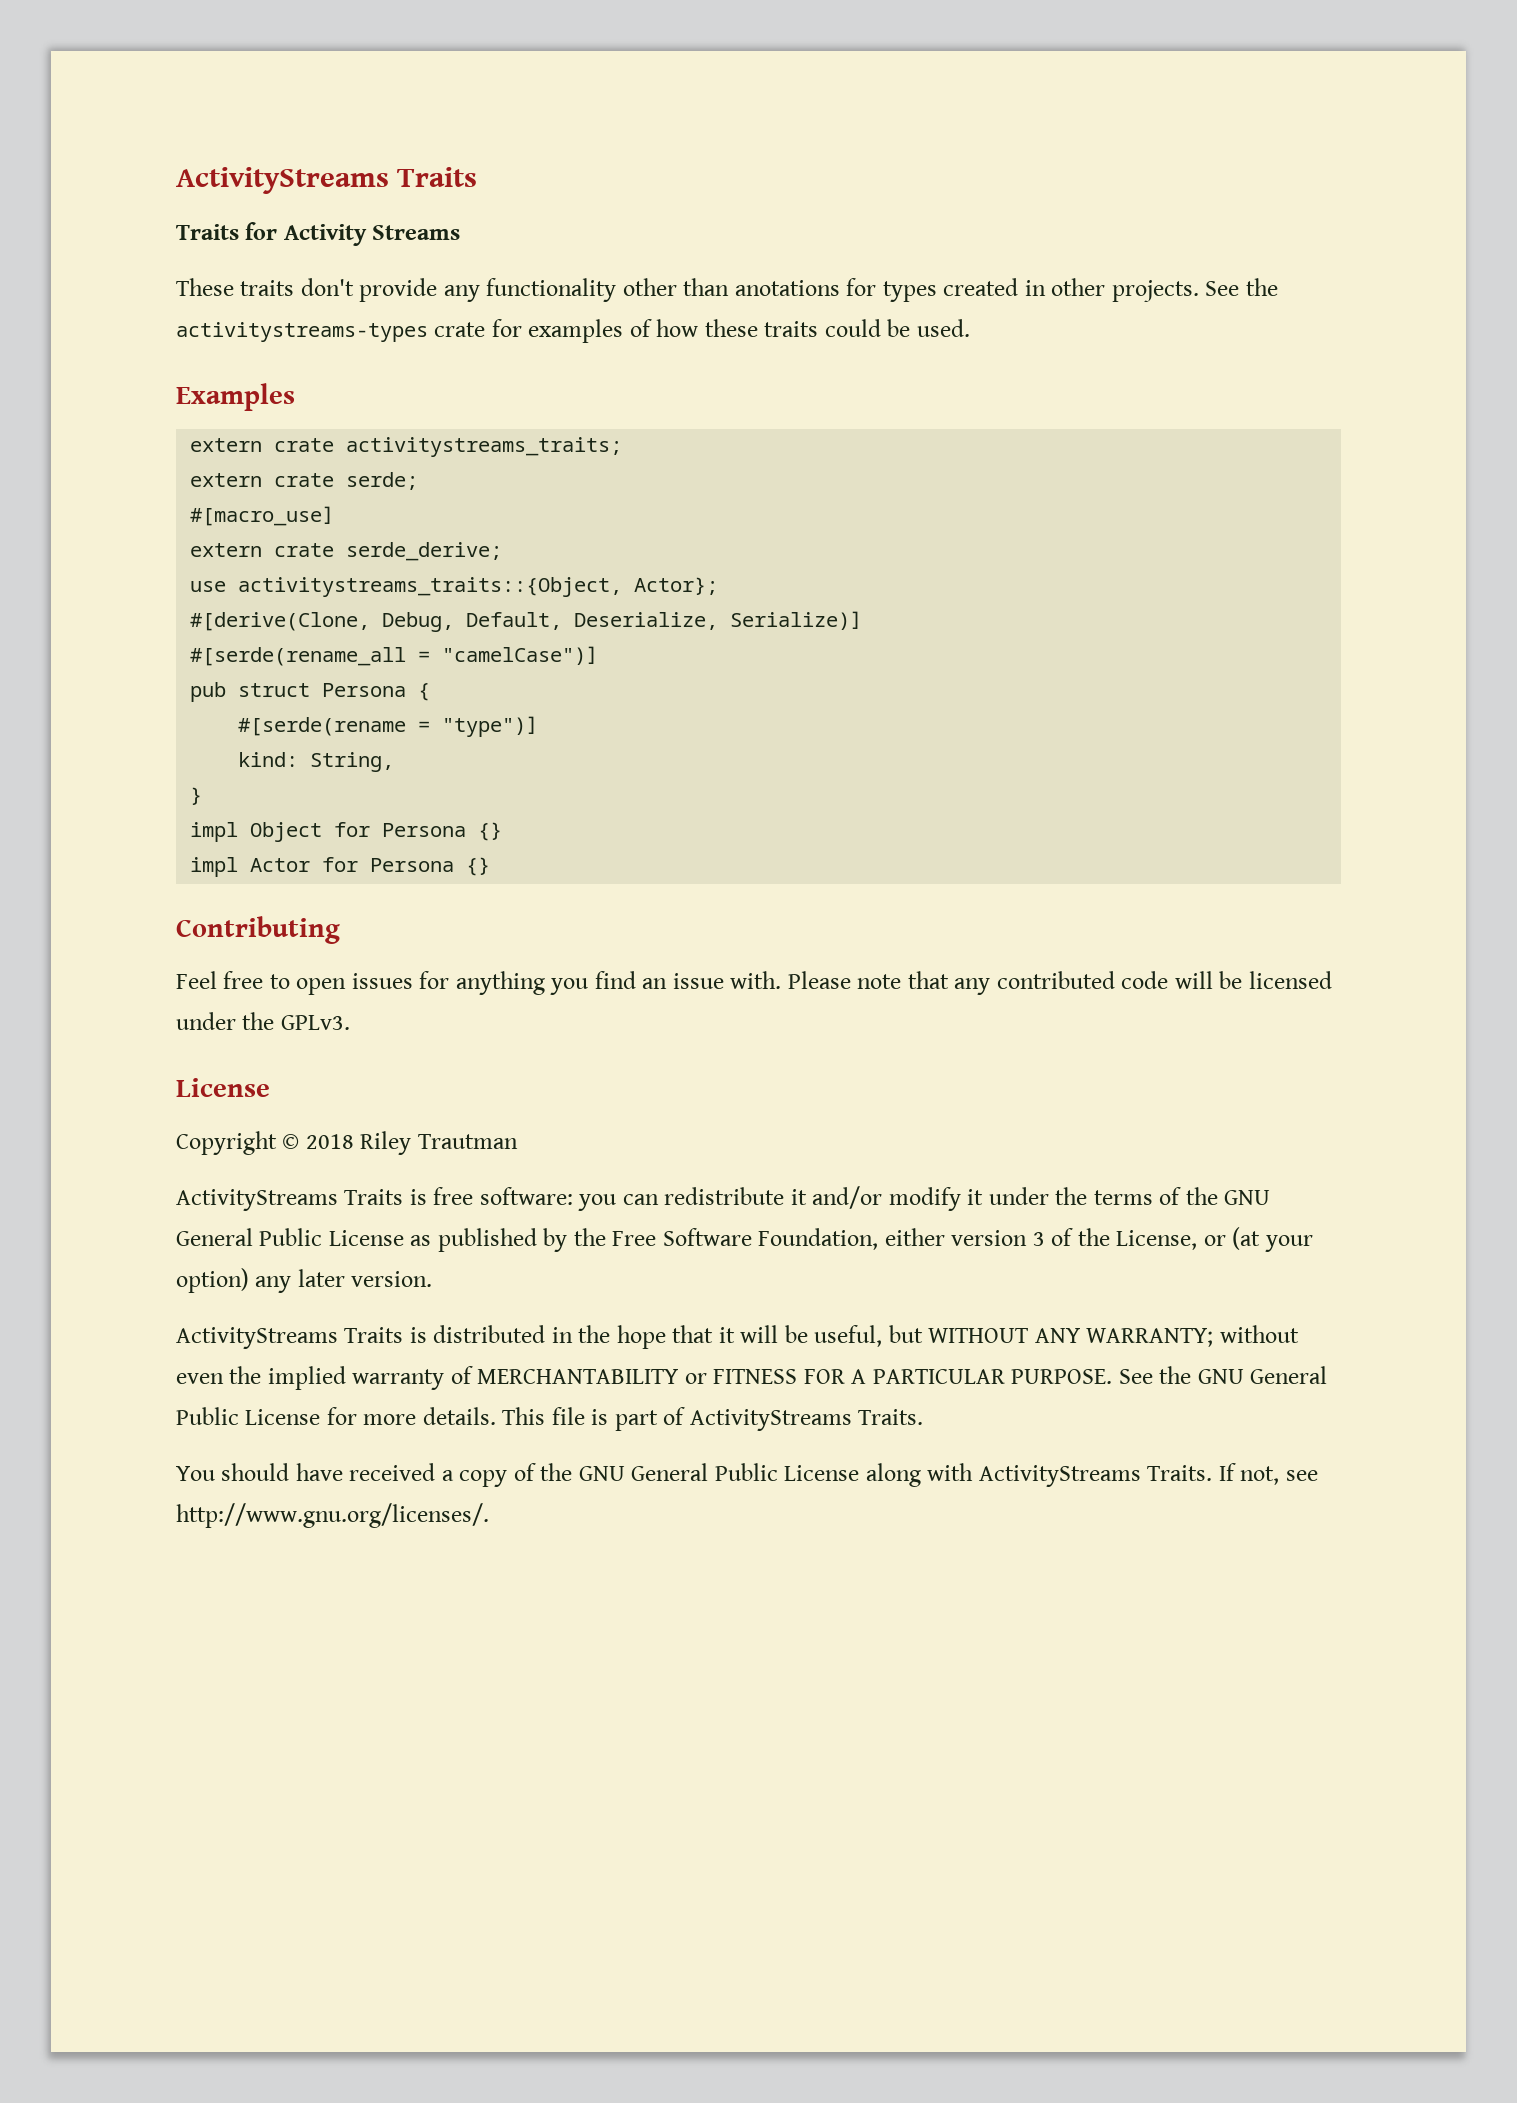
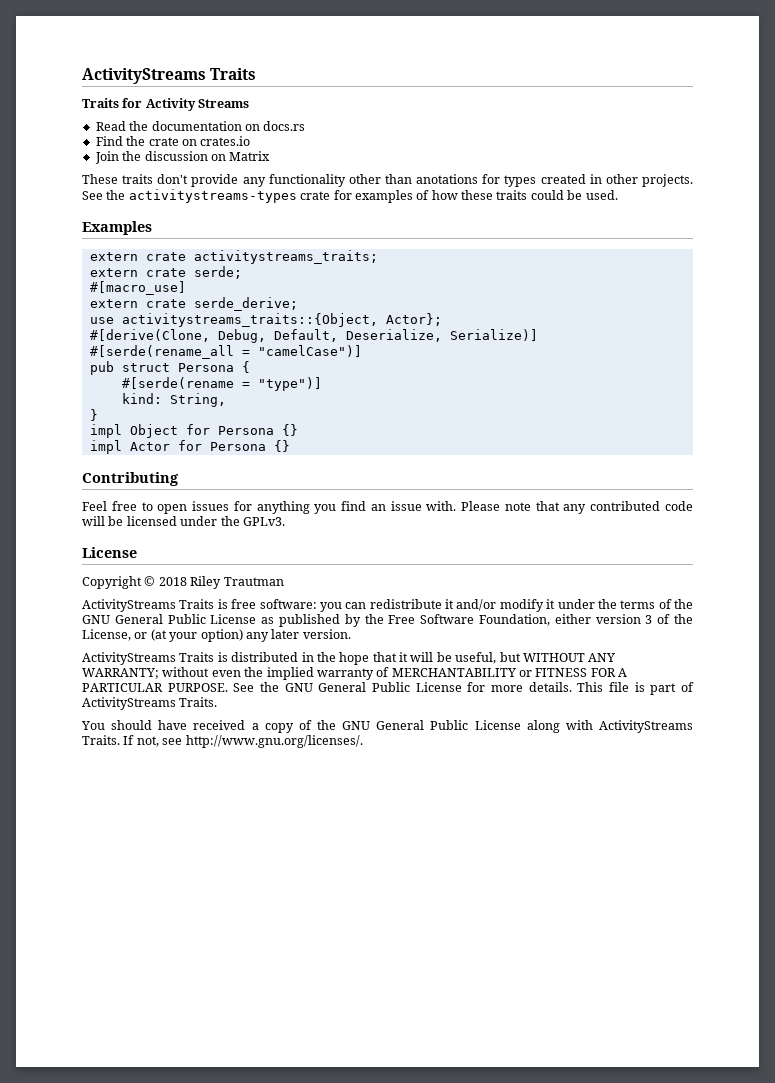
(461, 232) none -> [95,121,306,131] [95,136,251,146] [94,151,271,164] // Read the documentation on docs.rs // Find the crate on crates.io // Join the discussion on Matrix

